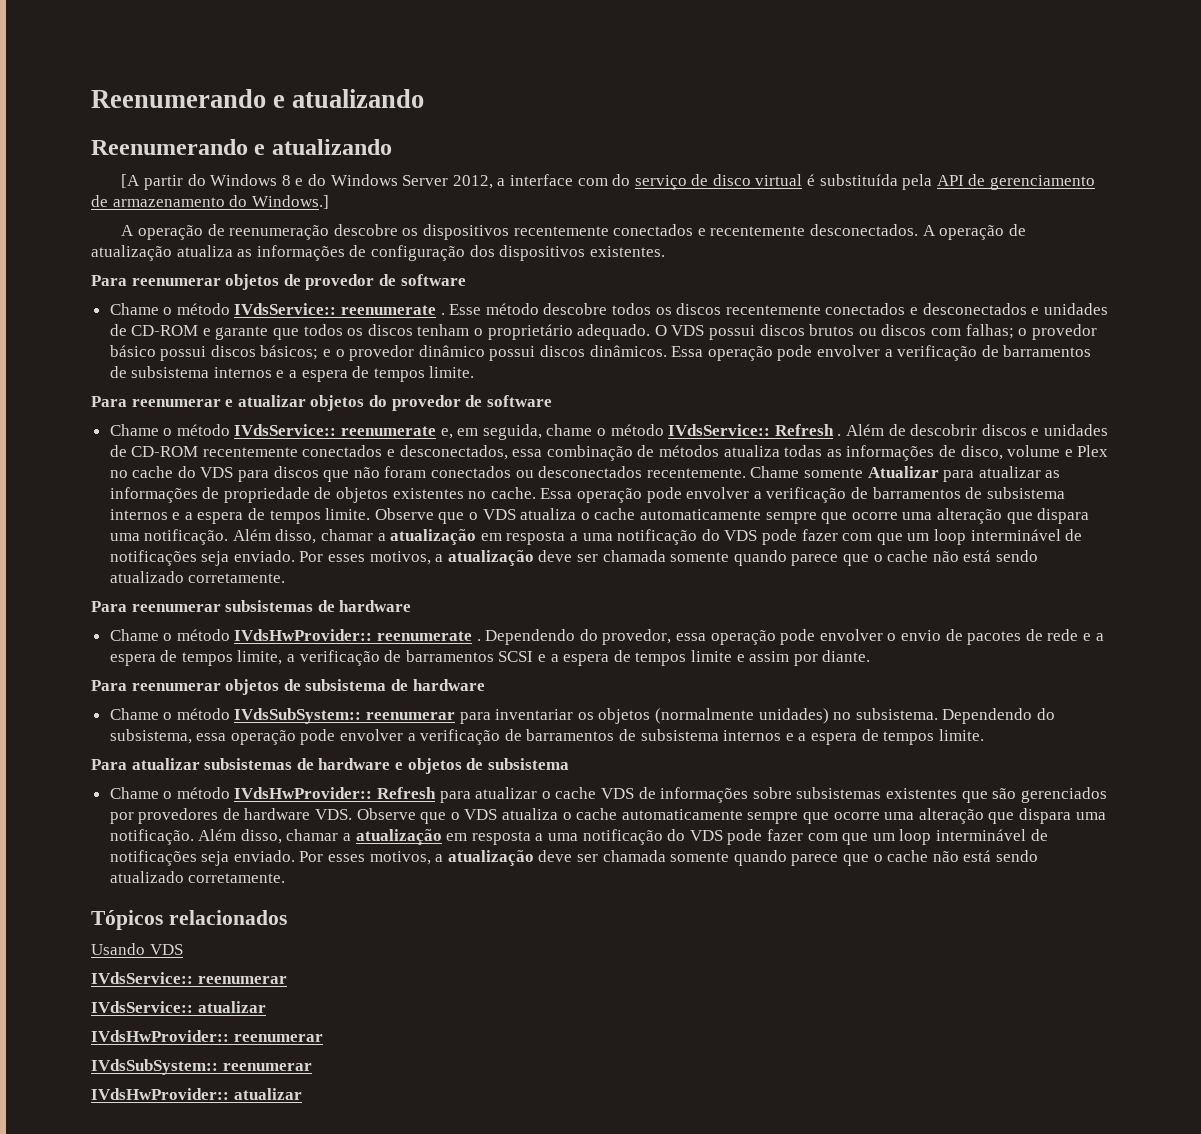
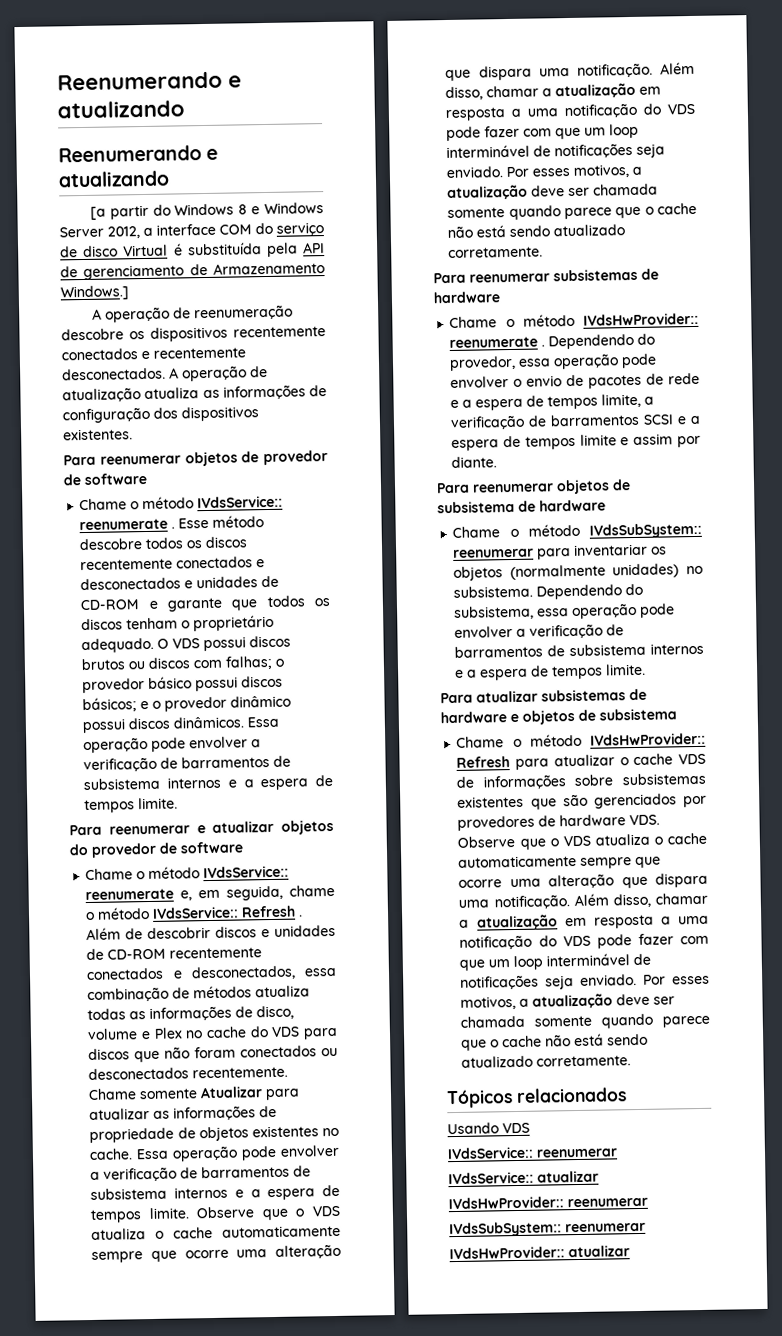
[121,174,141,188] [A -> [89,206,106,220] [a
[307,174,326,186] do -> (261, 210) none
[577,178,608,186] com -> [219,224,252,235] COM
[755,174,803,186] virtual -> [123,244,169,257] Virtual
[112,195,248,207] armazenamento do -> [213,262,325,275] Armazenamento

